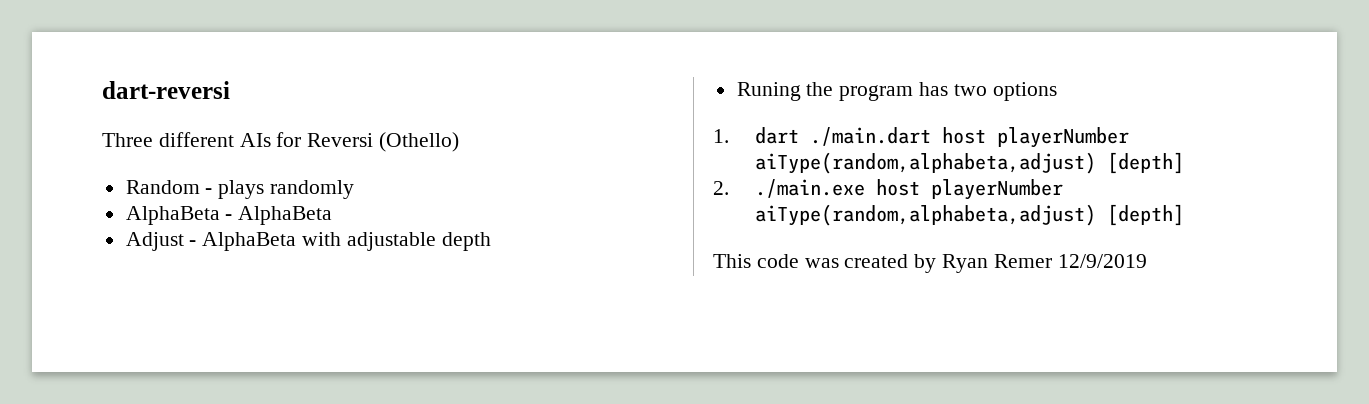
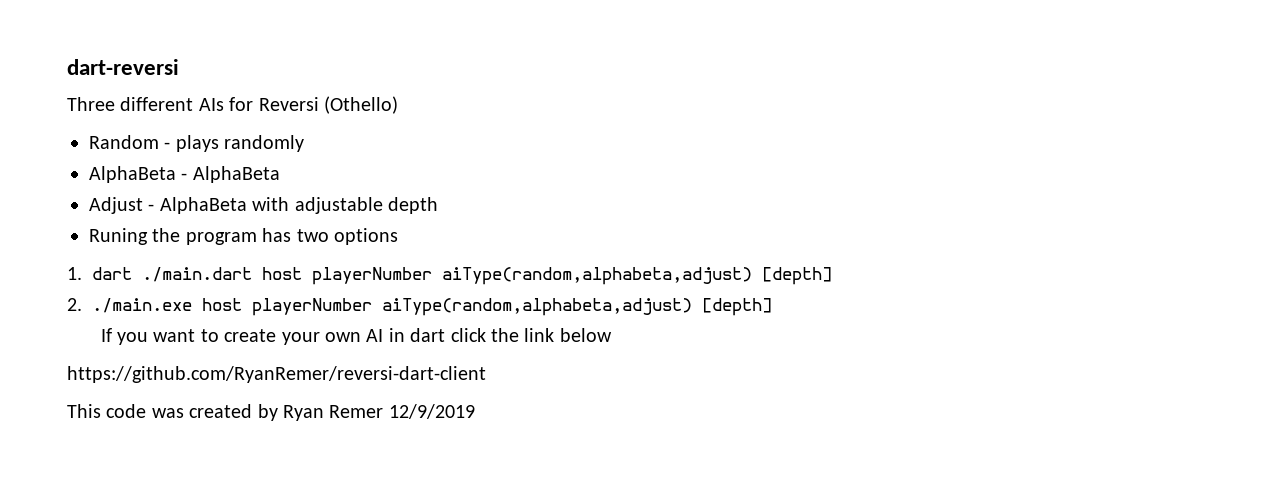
(1185, 215) none -> [100,328,612,345] [67,366,486,383] // If you want to create your own AI in dart click the link below // https://github.com/RyanRemer/reversi-dart-client

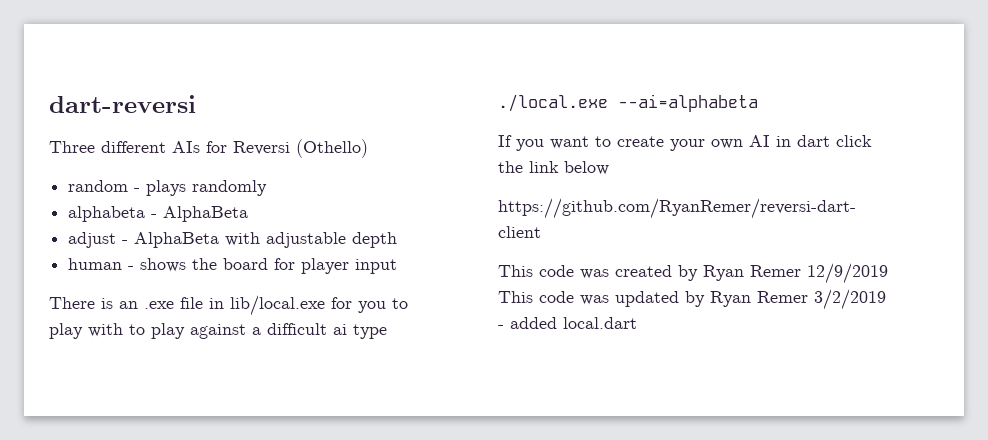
[89,135,159,149] Random -> [68,180,129,192] random
[89,166,176,183] AlphaBeta -> [68,206,146,222] alphabeta
[89,197,143,214] Adjust -> [68,232,117,248] adjust
[89,228,398,245] [67,267,832,285] [67,298,772,316] Runing the program has two options // 1. dart ./main.dart host playerNumber aiType(random,alphabeta,adjust) [depth] // 2. ./main.exe host playerNumber aiType(random,alphabeta,adjust) [depth] -> [68,258,398,274] [49,295,408,316] [49,323,387,339] [498,94,758,112] human - shows the board for player input // There is an .exe file in lib/local.exe for you to play with to play against a difficult ai type ./local.exe --ai=alphabeta
(475, 411) none -> [498,289,886,310] [498,317,637,329] This code was updated by Ryan Remer 3/2/2019 - added local.dart

